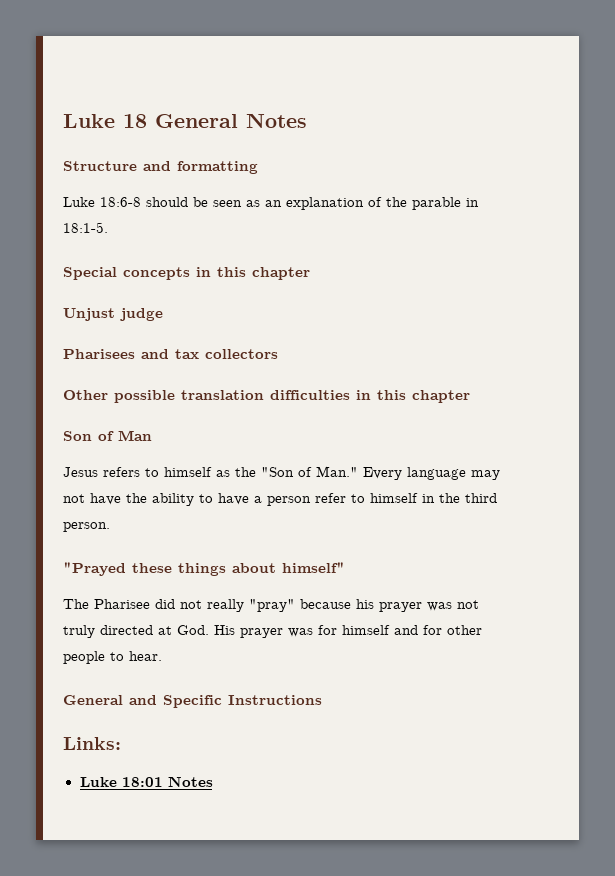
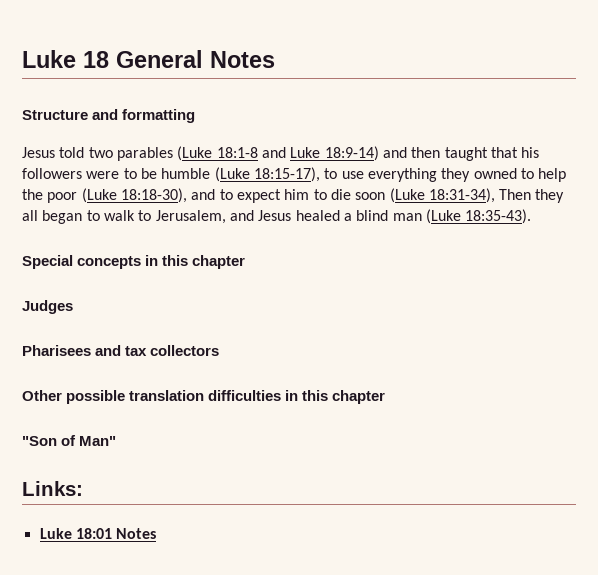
[63,197,479,210] [63,222,108,233] Luke 18:6-8 should be seen as an explanation of the parable in 18:1-5. -> [22,146,540,161] [22,167,567,182] [22,188,565,203] [22,209,532,224] Jesus told two parables (Luke 18:1-8 and Luke 18:9-14) and then taught that his followers were to be humble (Luke 18:15-17), to use everything they owned to help the poor (Luke 18:18-30), and to expect him to die soon (Luke 18:31-34), Then they all began to walk to Jerusalem, and Jesus healed a blind man (Luke 18:35-43).
[63,308,163,321] Unjust judge -> [22,300,73,314] Judges
[63,430,152,441] [63,466,500,480] [63,493,497,506] [63,522,110,532] [63,562,345,576] [63,599,479,612] [63,625,482,638] [63,651,162,664] [63,695,322,708] Son of Man // Jesus refers to himself as the "Son of Man." Every language may not have the ability to have a person refer to himself in the third person. // "Prayed these things about himself" // The Pharisee did not really "pray" because his prayer was not truly directed at God. His prayer was for himself and for other people to hear. // General and Specific Instructions -> [22,435,117,446] "Son of Man"

